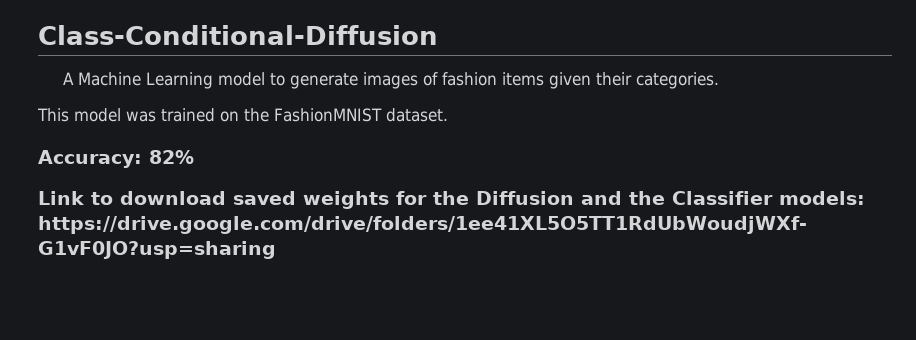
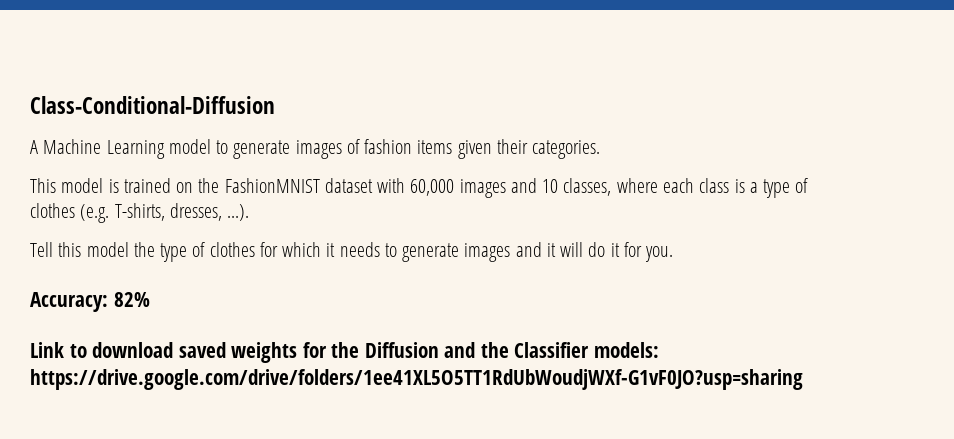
[126,111,156,122] was -> [108,179,119,193] is
[385,108,448,122] dataset. -> [324,178,809,198] [30,203,250,223] [30,242,674,262] dataset with 60,000 images and 10 classes, where each class is a type of clothes (e.g. T-shirts, dresses, ...). // Tell this model the type of clothes for which it needs to generate images and it will do it for you.

